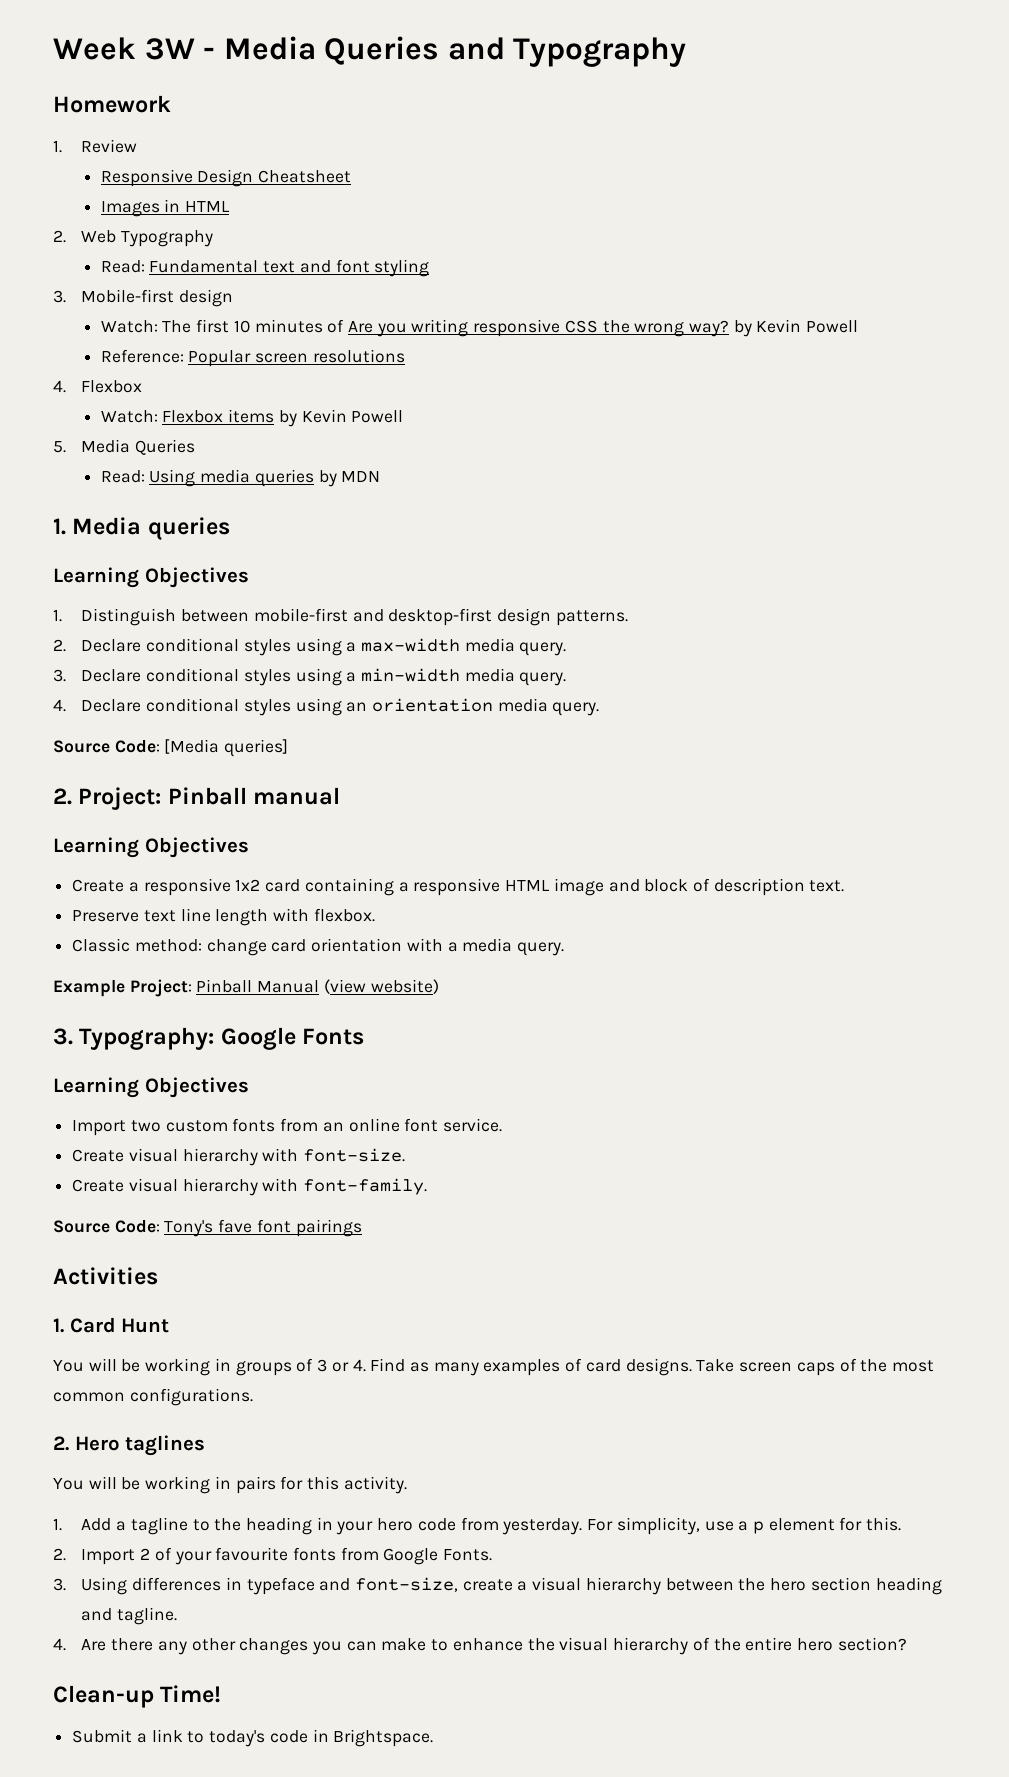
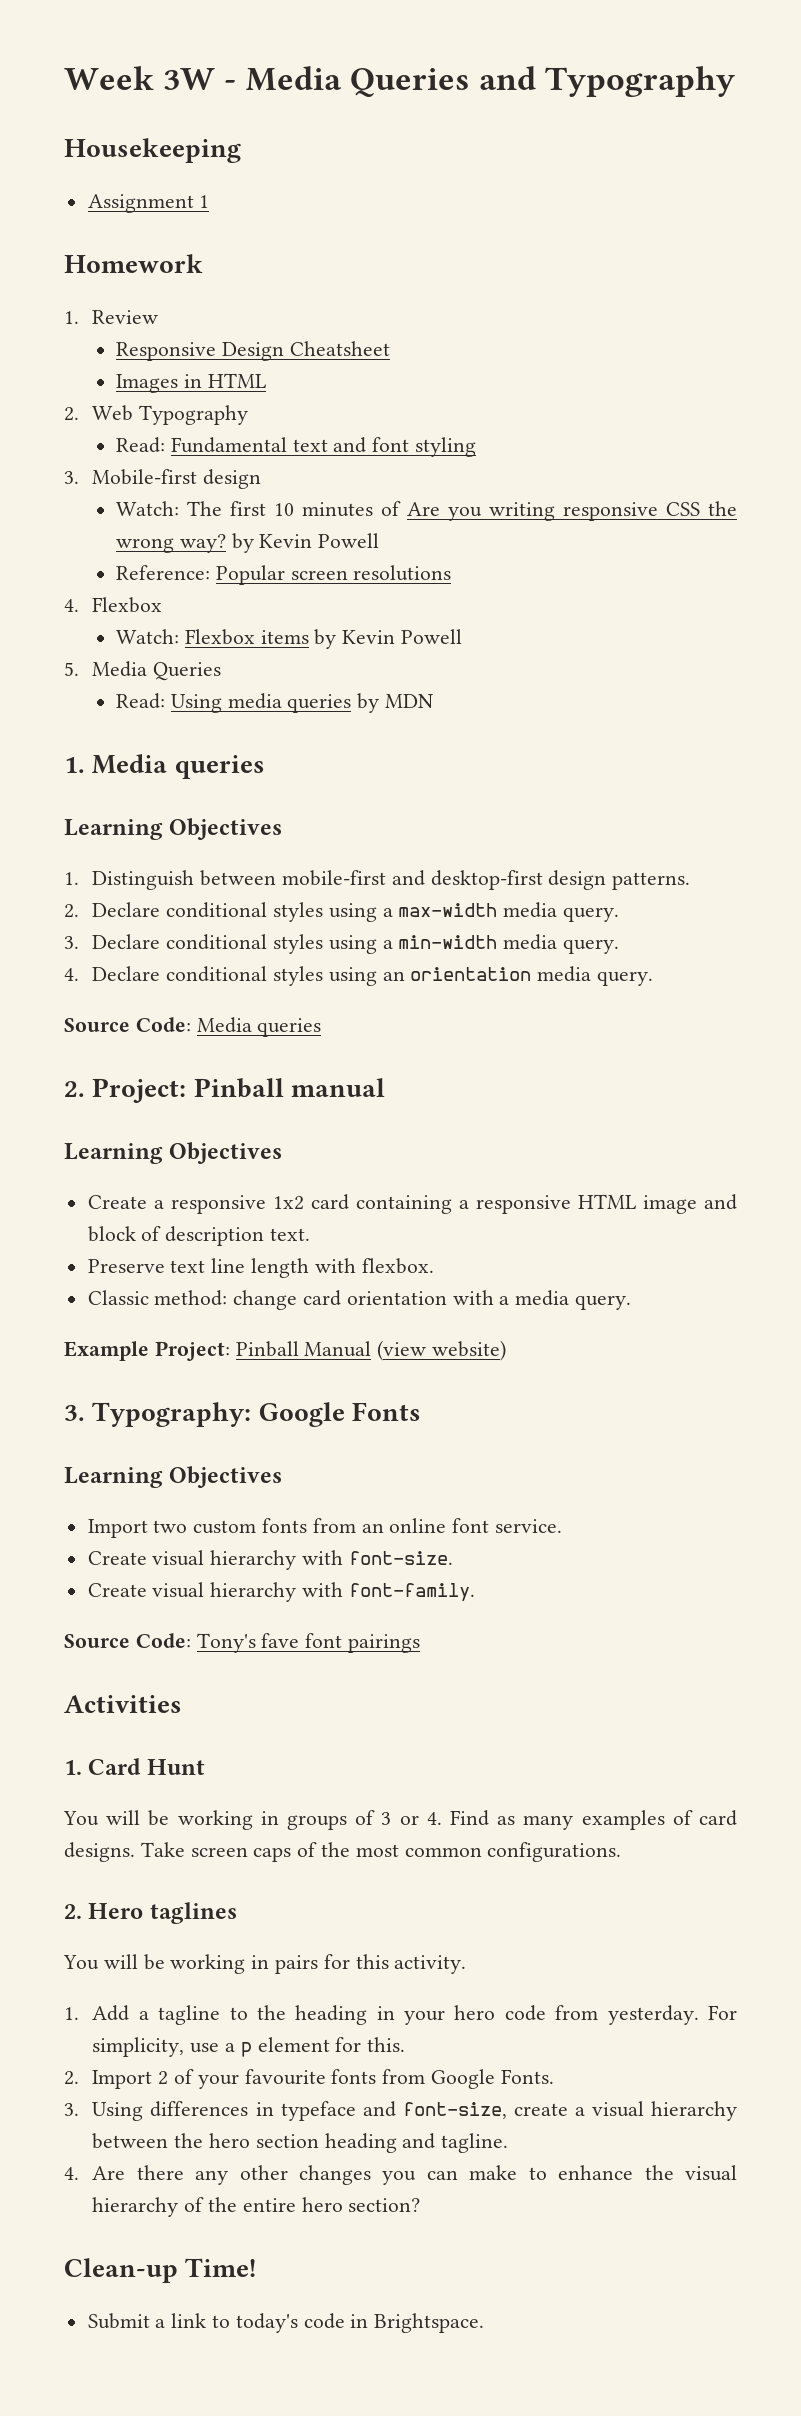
(687, 52) none -> [64,138,241,163] [87,194,210,213] // Housekeeping // Assignment 1
[164,739,289,757] [Media queries] -> [196,1017,322,1037] Media queries

